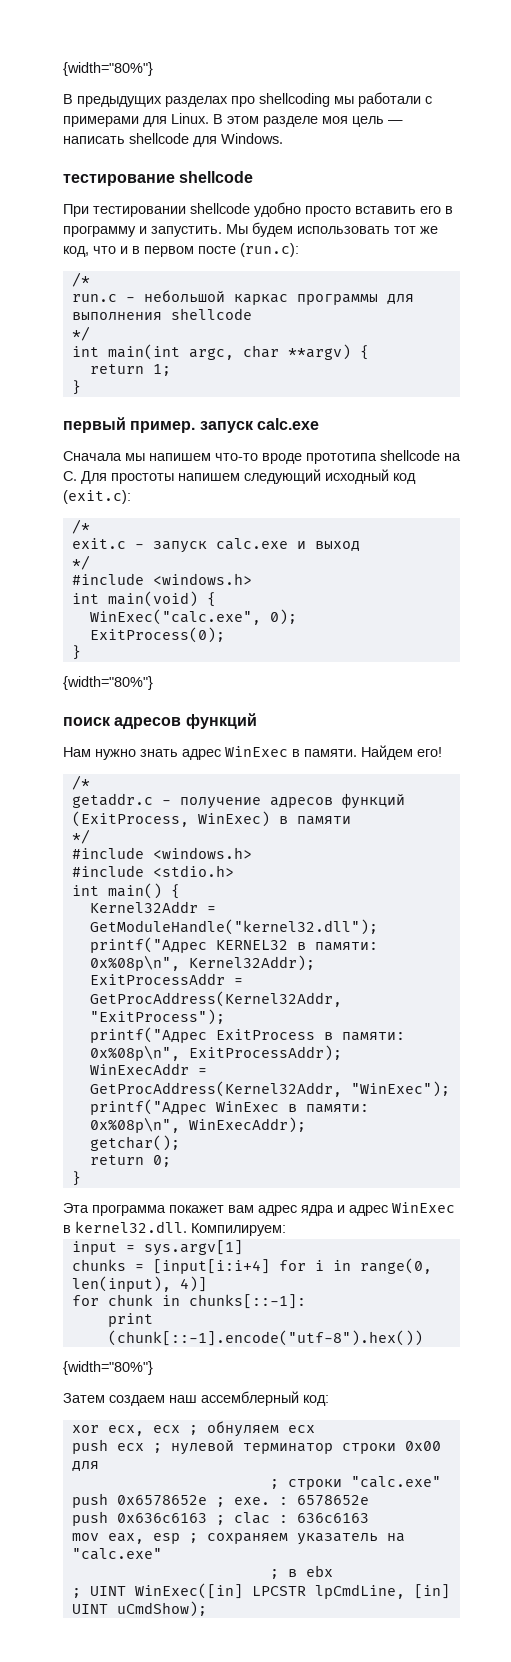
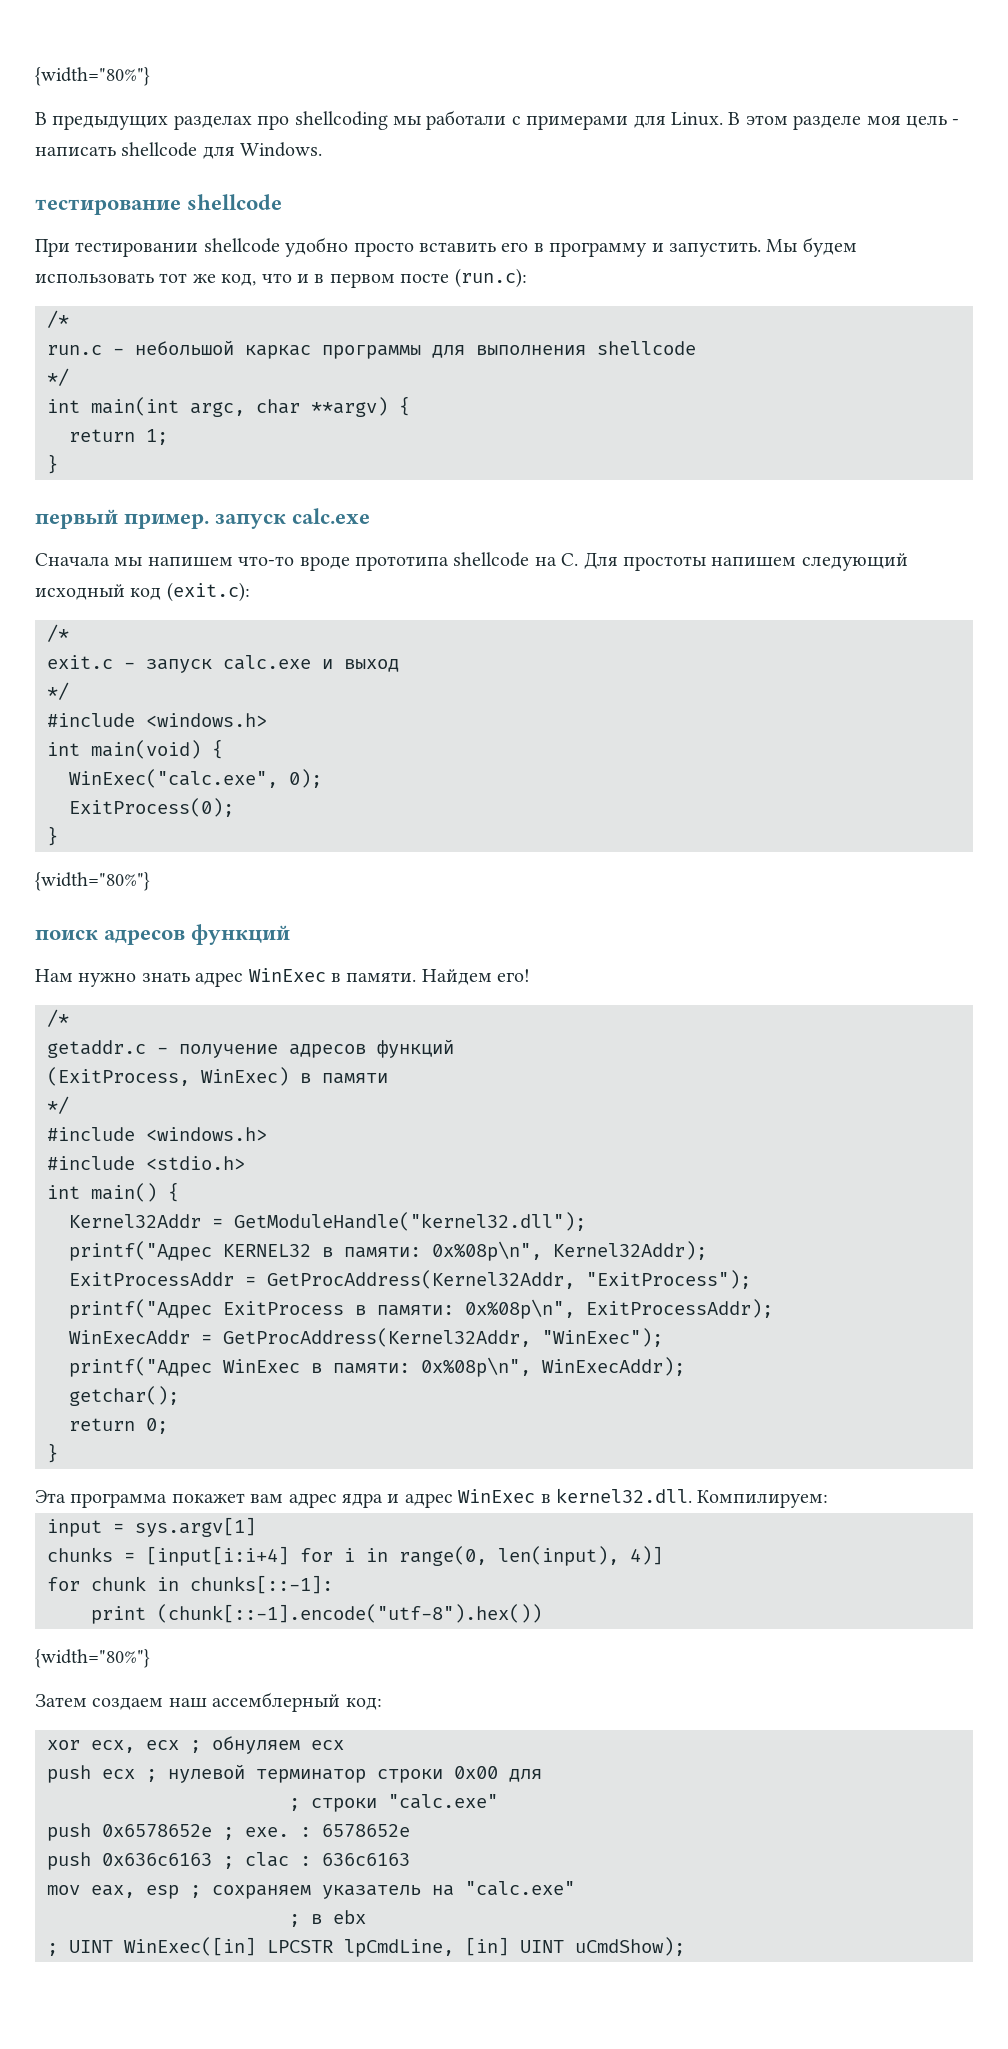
[388,120,403,124] — -> [952,119,960,125] -

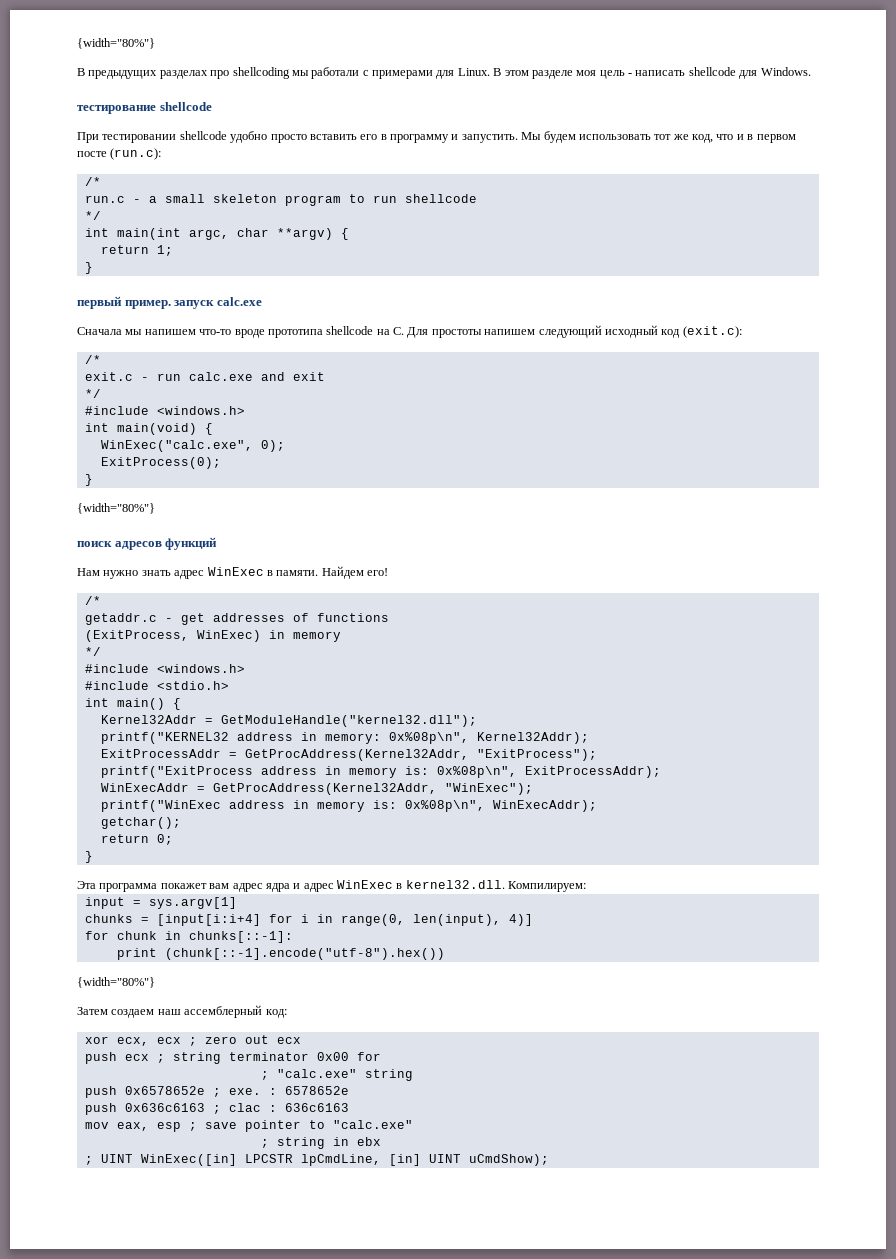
[135,340,586,359] небольшой каркас программы для выполнения -> [148,194,397,206] a small skeleton program to run
[146,655,399,673] запуск calc.exe и выход -> [156,372,325,381] run calc.exe and exit
[179,1039,454,1058] получение адресов функций -> [180,613,389,625] get addresses of functions
[300,1073,388,1084] в памяти -> [268,630,341,642] in memory
[69,1241,421,1261] printf("Адрес KERNEL32 в памяти: -> [100,732,381,744] printf("KERNEL32 address in memory:
[69,1299,454,1319] printf("Адрес ExitProcess в памяти: -> [100,766,429,778] printf("ExitProcess address in memory is:
[69,1357,410,1377] printf("Адрес WinExec в памяти: -> [100,800,397,812] printf("WinExec address in memory is:
[212,1736,300,1754] обнуляем -> [204,1035,269,1044] zero out
[168,1764,542,1783] [289,1794,498,1812] нулевой терминатор строки 0x00 для // ; строки "calc.exe" -> [172,1052,381,1064] [260,1069,413,1081] string terminator 0x00 for // ; "calc.exe" string
[212,1885,454,1899] сохраняем указатель на -> [204,1120,325,1132] save pointer to
[311,1914,322,1924] в -> [276,1137,349,1149] string in

